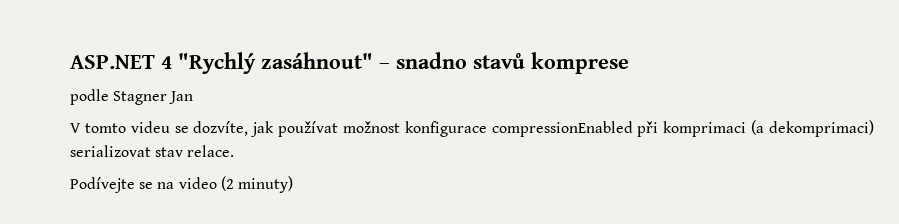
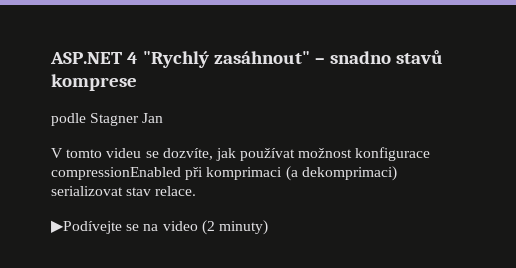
[70,177,135,193] Podívejte -> [51,220,122,234] ▶Podívejte

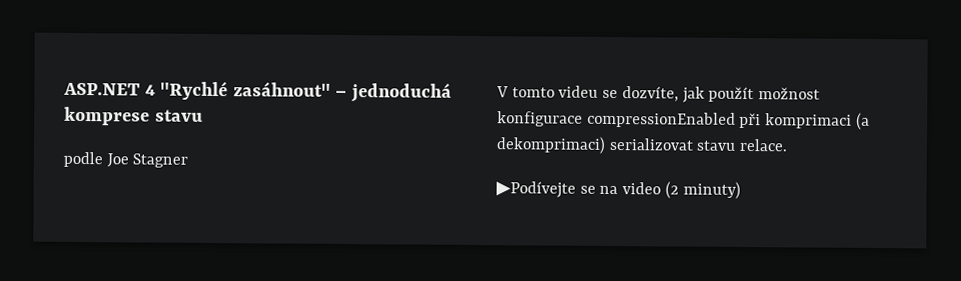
[142,51,209,68] "Rychlý -> [160,80,229,101] "Rychlé
[329,50,443,64] snadno stavů -> [350,82,452,103] jednoduchá
(137, 82) none -> [154,109,203,122] stavu
(86, 119) none -> [106,153,129,168] Joe
[142,113,164,123] Jan -> (189, 160) none
[240,148,296,161] používat -> [708,86,755,103] použít
[126,187,152,196] stav -> [696,140,737,151] stavu

